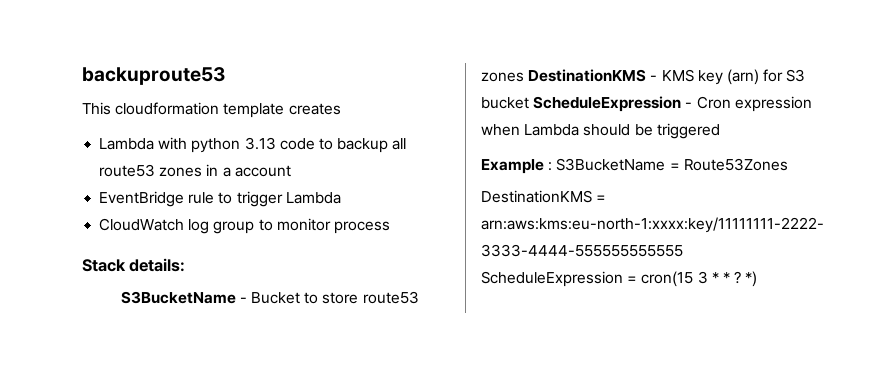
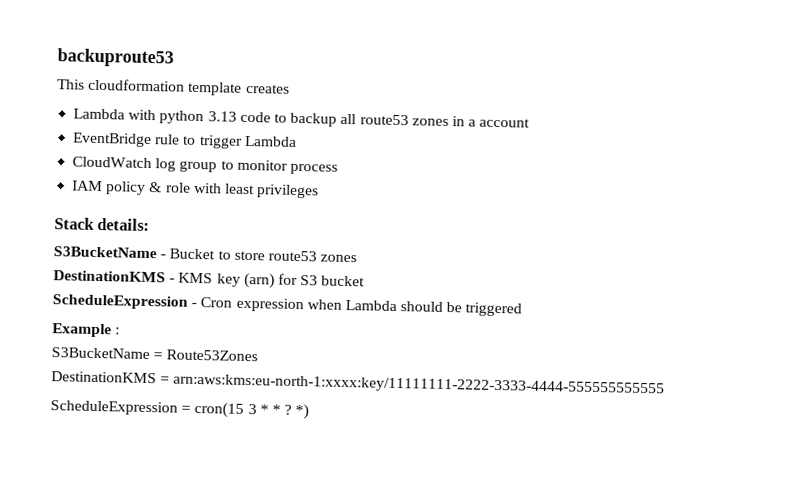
(390, 227) none -> [72,180,320,199] // IAM policy & role with least privileges
(524, 77) none -> (358, 258) //
(529, 103) none -> (366, 281) //
(553, 166) none -> (121, 331) //

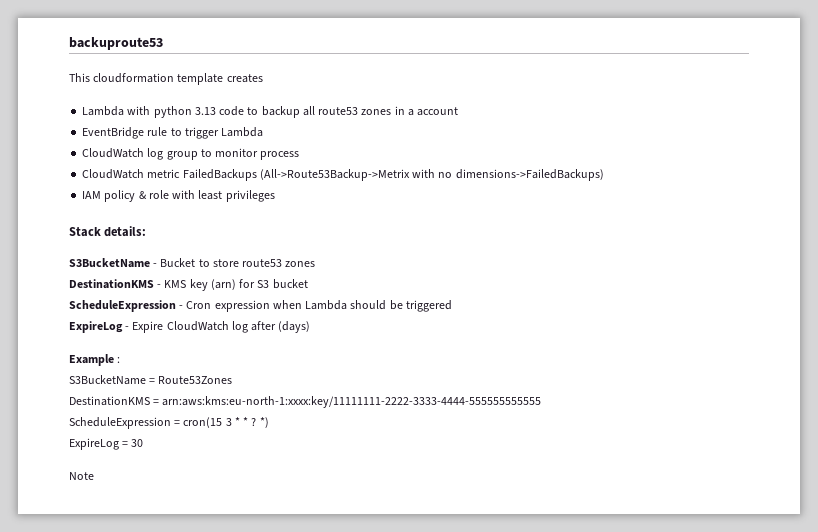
(338, 169) none -> [82,169,604,181] // CloudWatch metric FailedBackups (All->Route53Backup->Metrix with no dimensions->FailedBackups)
(523, 309) none -> [69,321,311,333] // ExpireLog - Expire CloudWatch log after (days)
(310, 412) none -> [69,438,144,450] [69,472,94,480] // ExpireLog = 30 // Note

